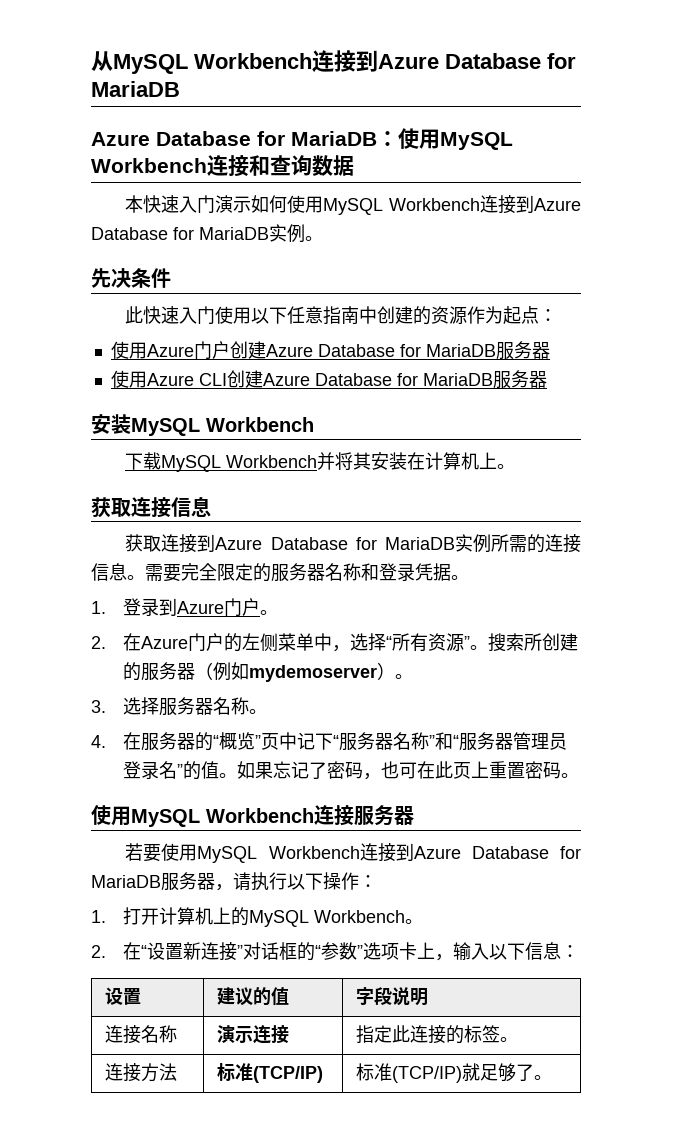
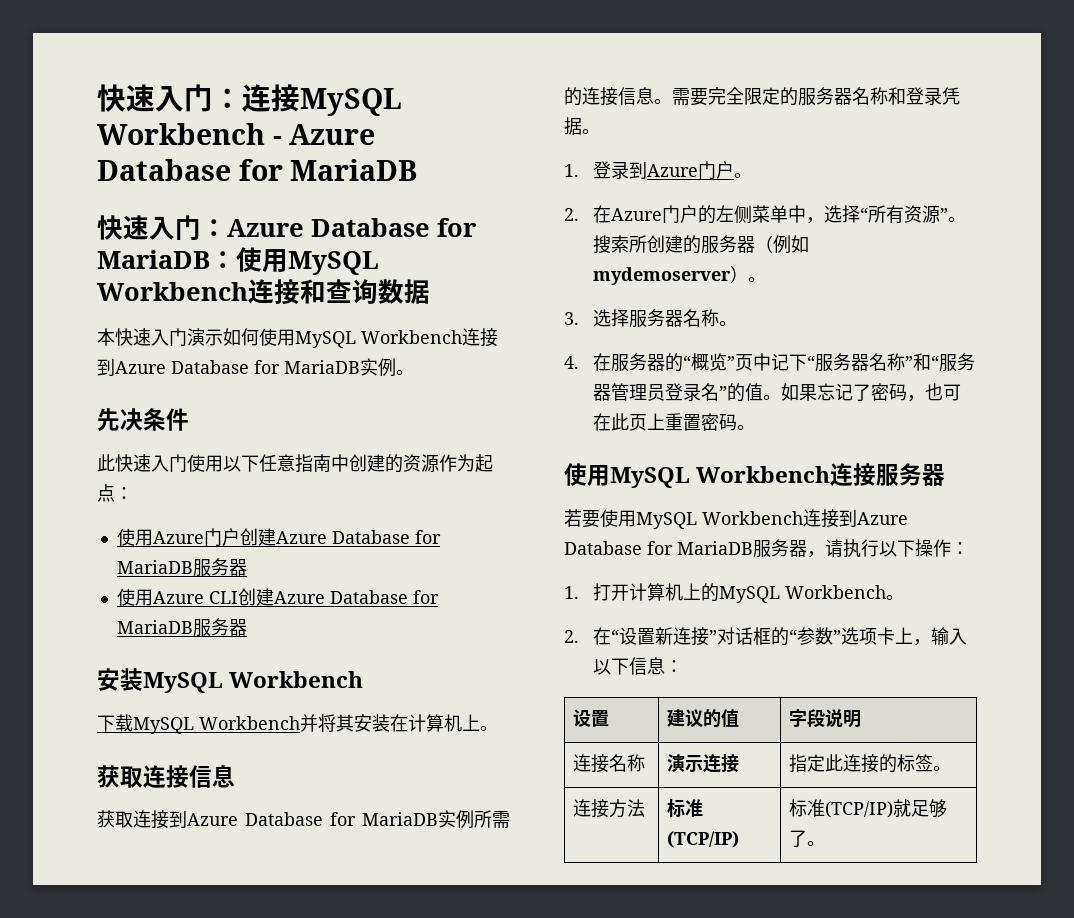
[91,50,378,74] 从MySQL Workbench连接到 -> [97,84,402,116] [97,123,282,145] 快速入门：连接MySQL Workbench -
(180, 89) none -> [97,215,227,240] 快速入门：

